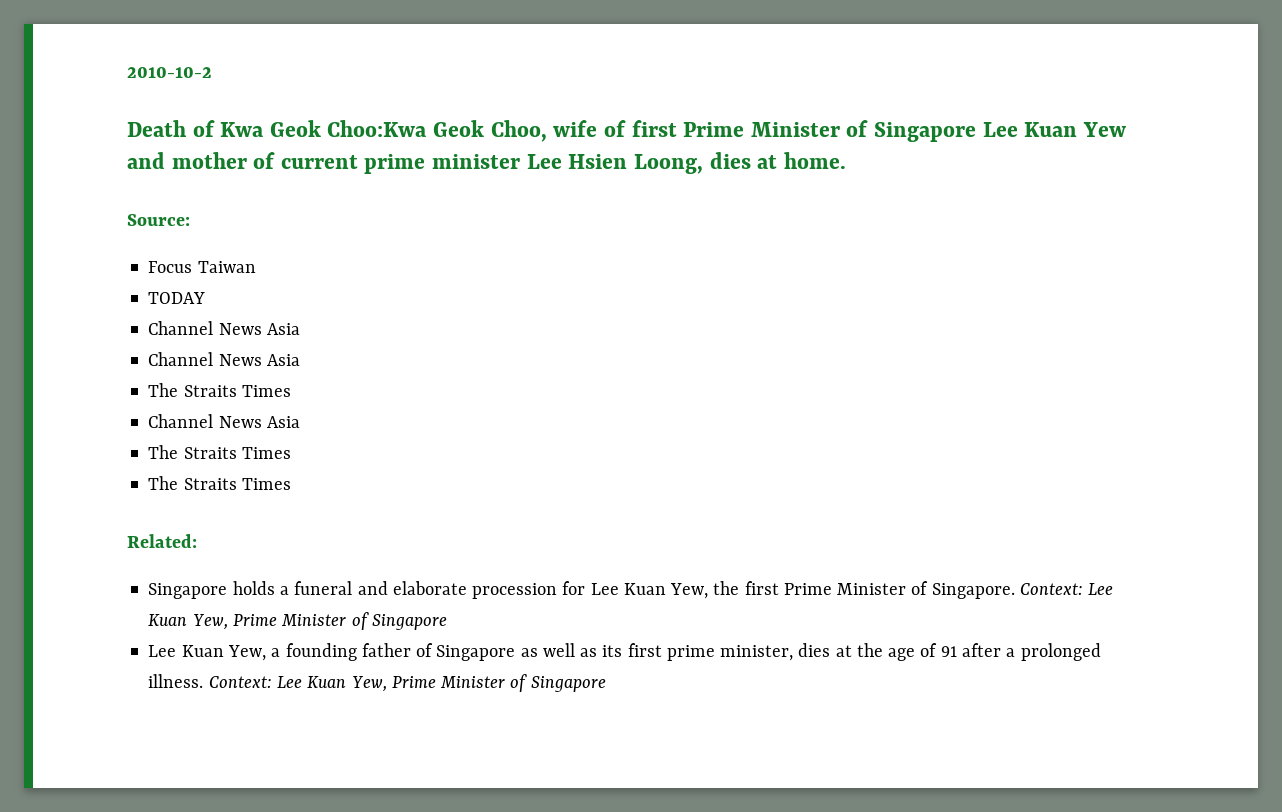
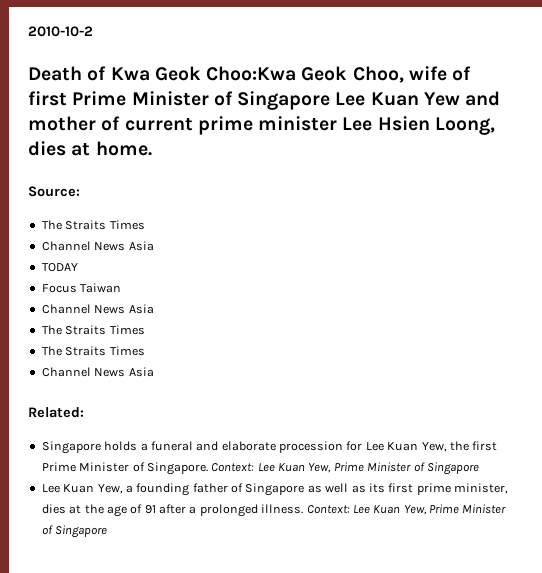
[148,261,256,273] [148,292,206,304] [148,321,300,335] [148,352,300,366] [148,383,291,397] Focus Taiwan // TODAY // Channel News Asia // Channel News Asia // The Straits Times -> [41,220,145,230] [41,241,154,251] [41,263,78,272] [41,283,122,293] The Straits Times // Channel News Asia // TODAY // Focus Taiwan
(291, 484) none -> [41,367,154,377] // Channel News Asia

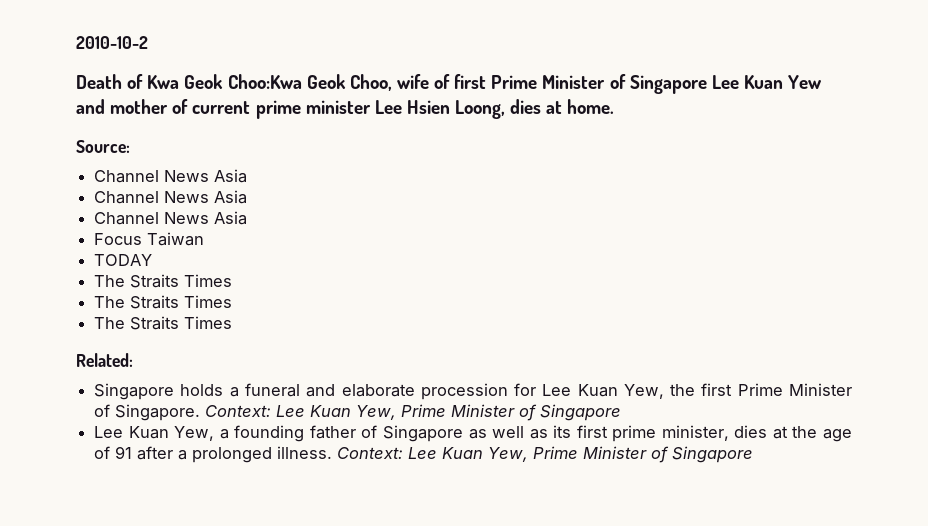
[41,220,145,230] [41,241,154,251] [41,263,78,272] The Straits Times // Channel News Asia // TODAY -> [94,169,248,183] [94,190,248,204] [94,211,248,225] Channel News Asia // Channel News Asia // Channel News Asia
[41,304,154,314] [41,325,145,335] [41,346,145,356] [41,367,154,377] Channel News Asia // The Straits Times // The Straits Times // Channel News Asia -> [94,254,153,266] [94,274,233,288] [94,295,233,309] [94,316,233,330] TODAY // The Straits Times // The Straits Times // The Straits Times

